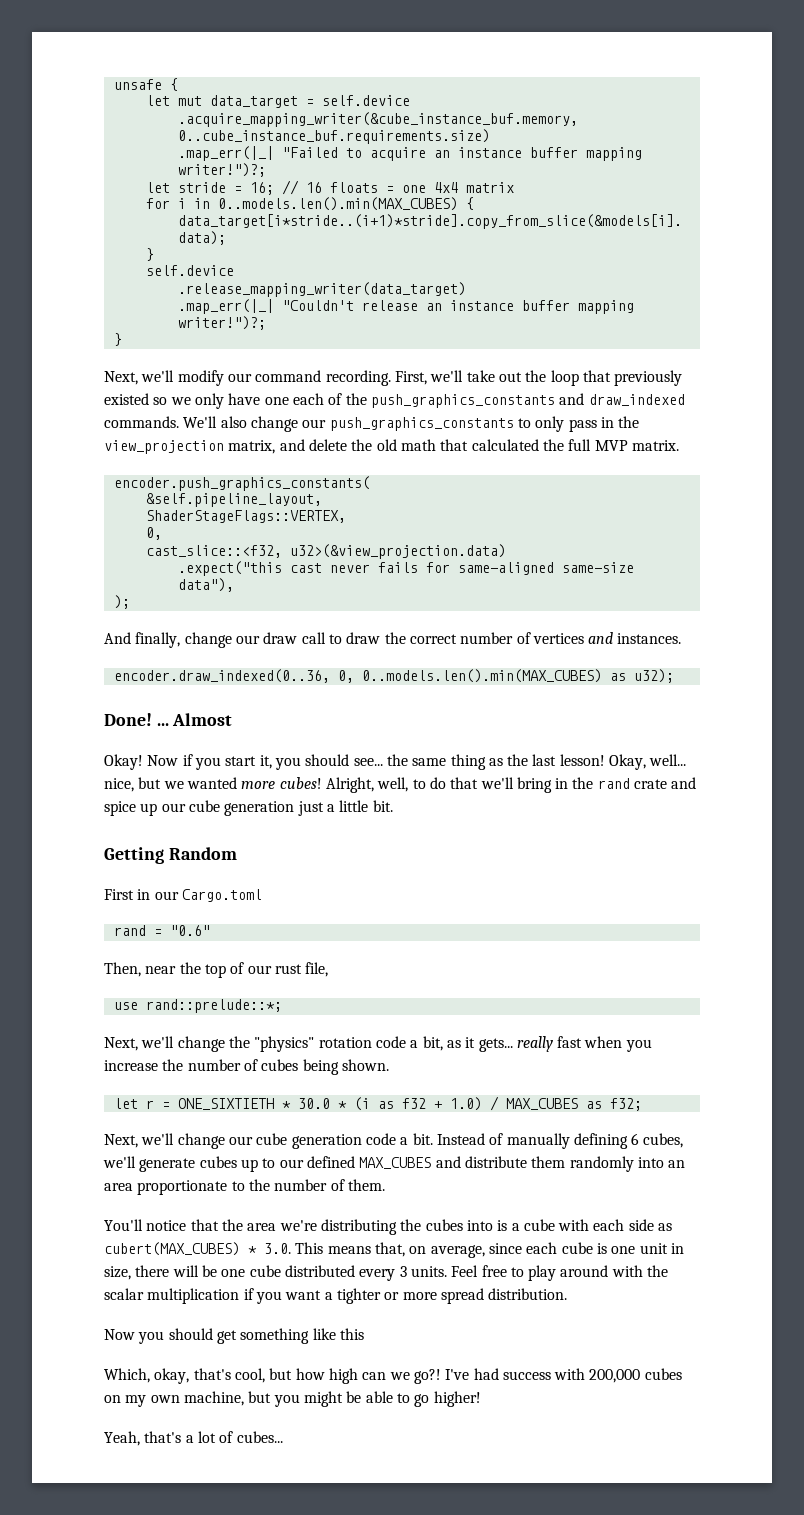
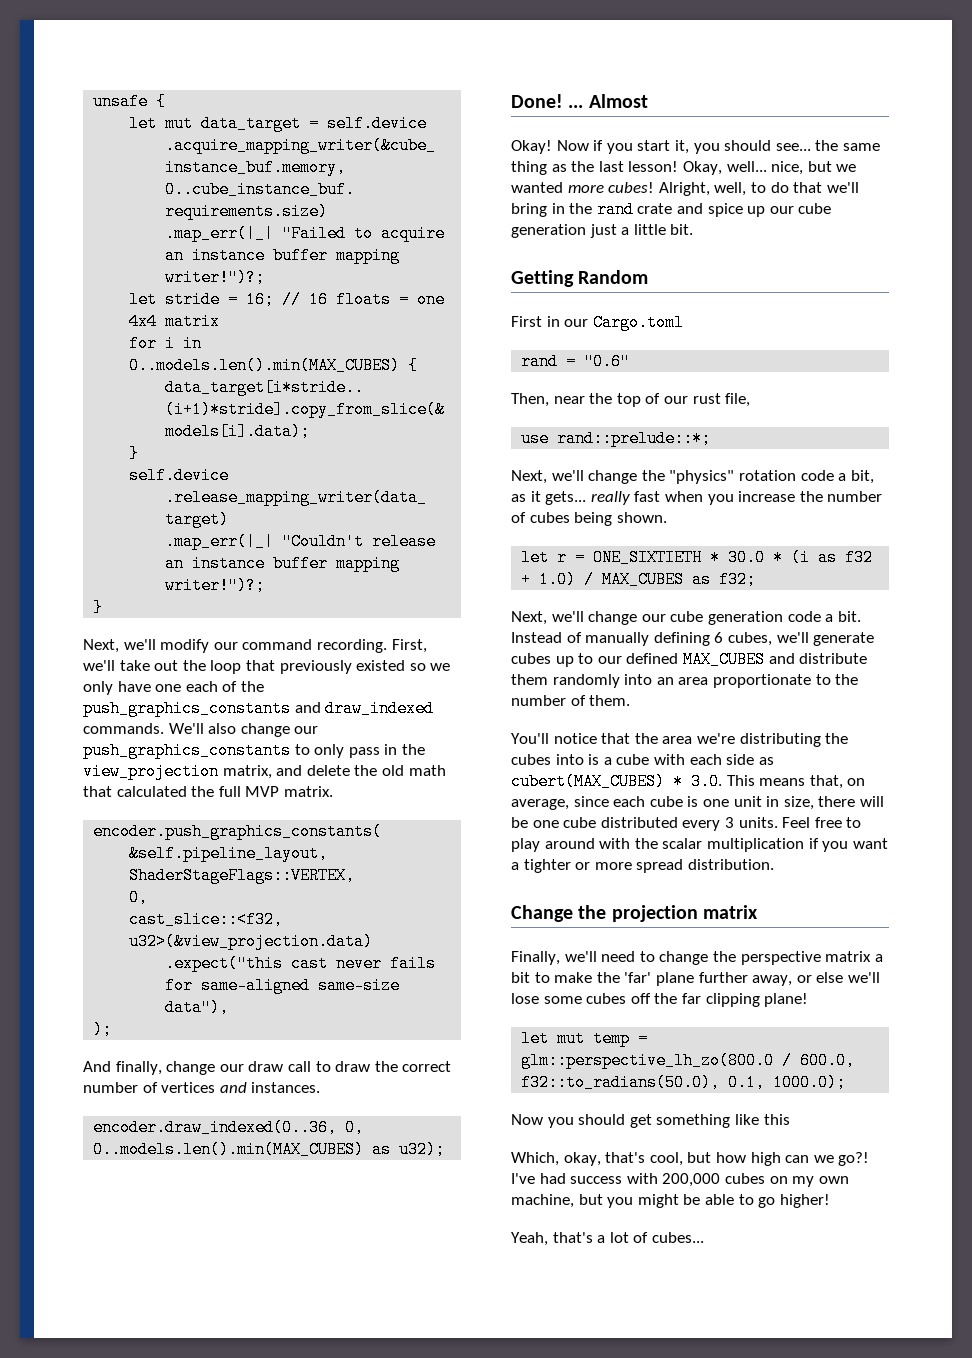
(568, 1294) none -> [511,905,759,922] [511,951,883,965] [511,972,880,986] [511,993,809,1007] [521,1030,649,1047] [521,1052,856,1069] [521,1074,847,1091] // Change the projection matrix // Finally, we'll need to change the perspective matrix a bit to make the 'far' plane further away, or else we'll lose some cubes off the far clipping plane! // let mut temp = glm::perspective_lh_zo(800.0 / 600.0, f32::to_radians(50.0), 0.1, 1000.0);

